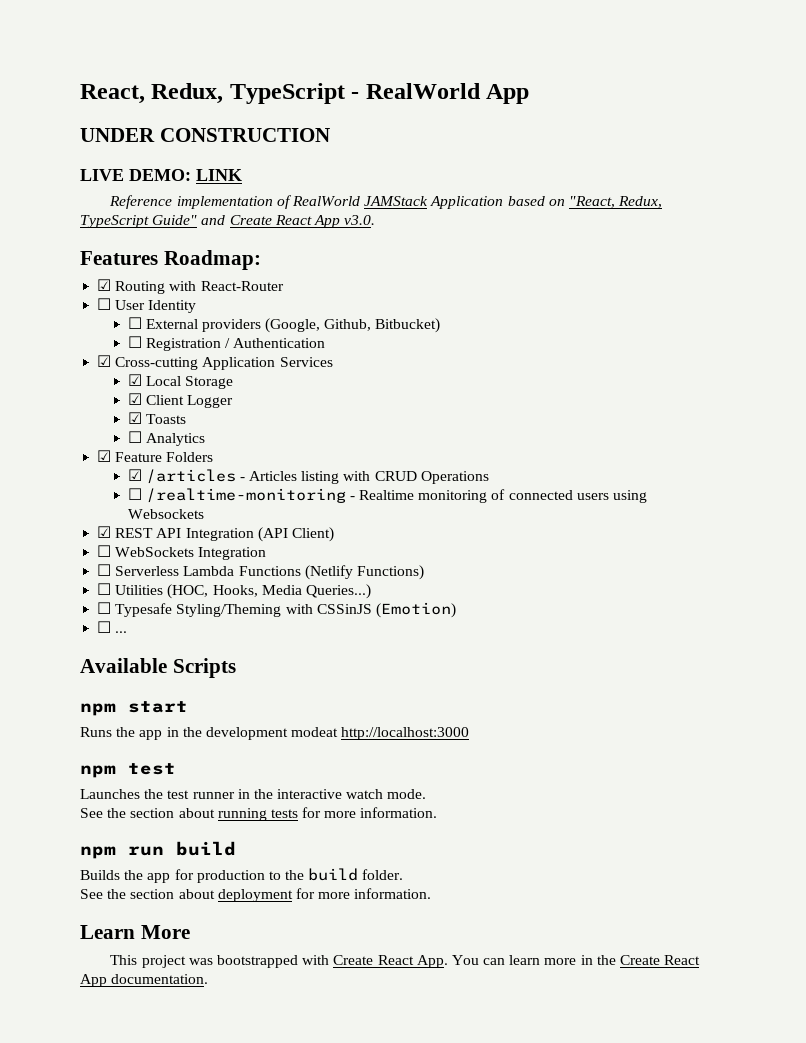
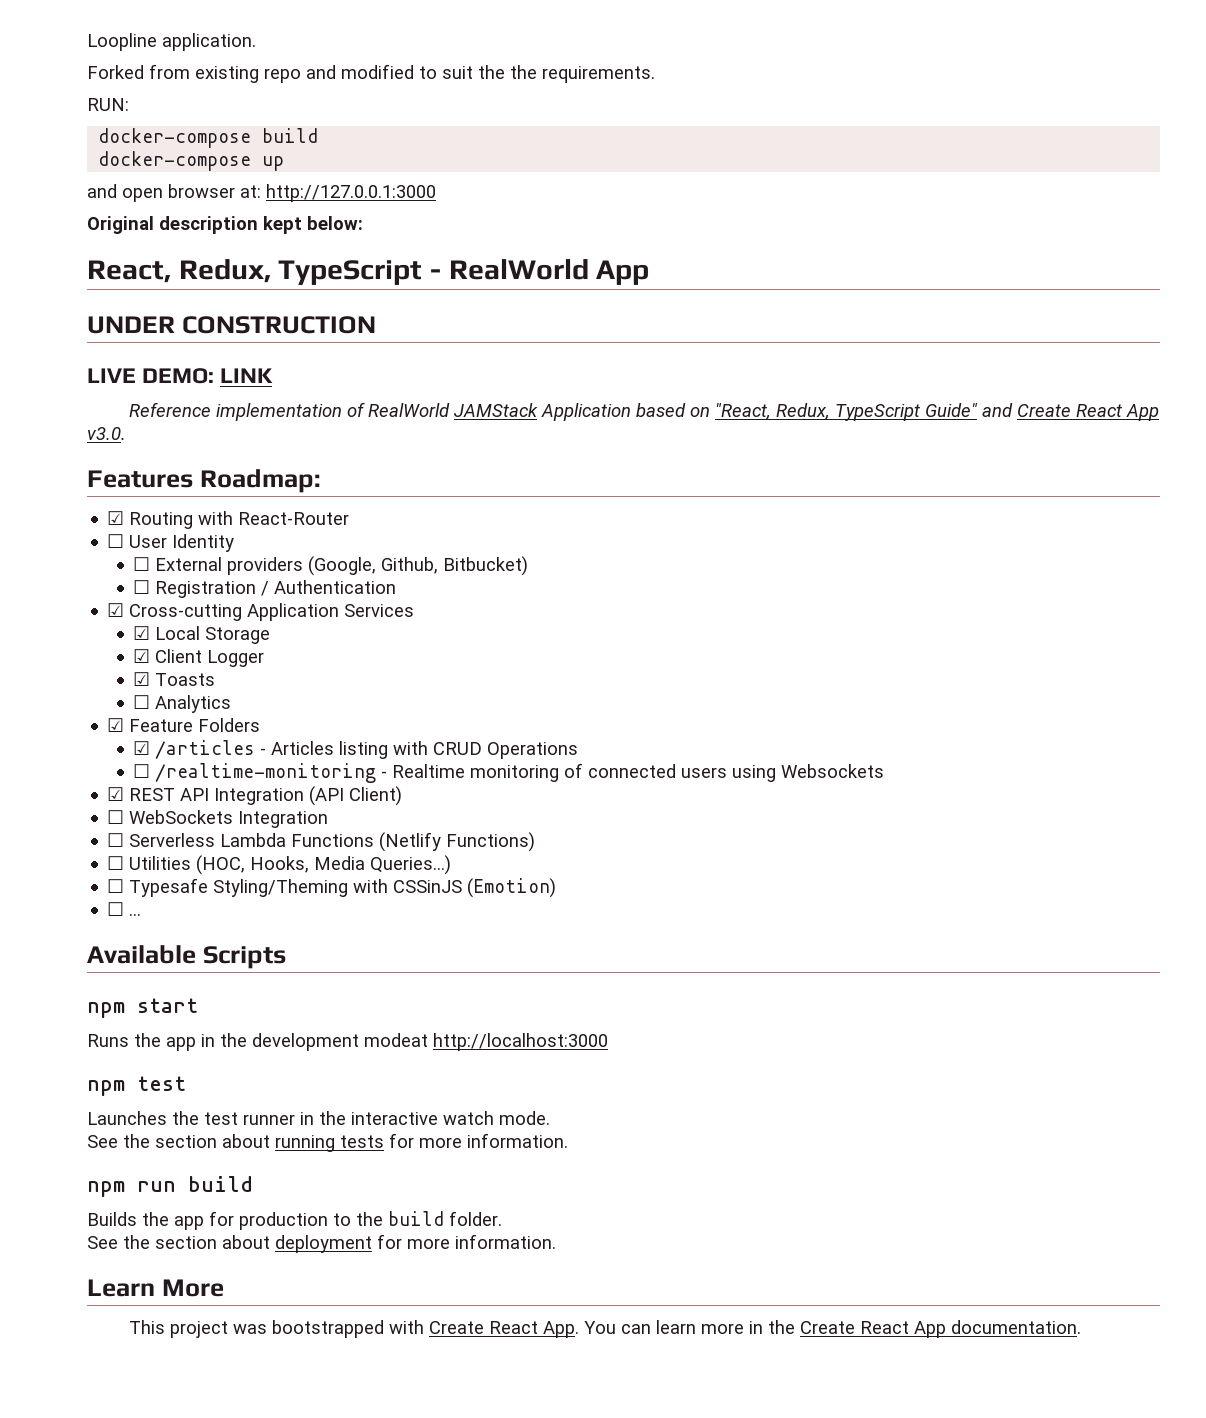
(80, 94) none -> [87,33,256,51] [87,64,655,83] [87,98,129,111] [98,128,319,148] [98,151,285,171] [87,184,436,202] [87,216,363,234] Loopline application. // Forked from existing repo and modified to suit the the requirements. // RUN: // docker-compose build // docker-compose up // and open browser at: http://127.0.0.1:3000 // Original description kept below: //

